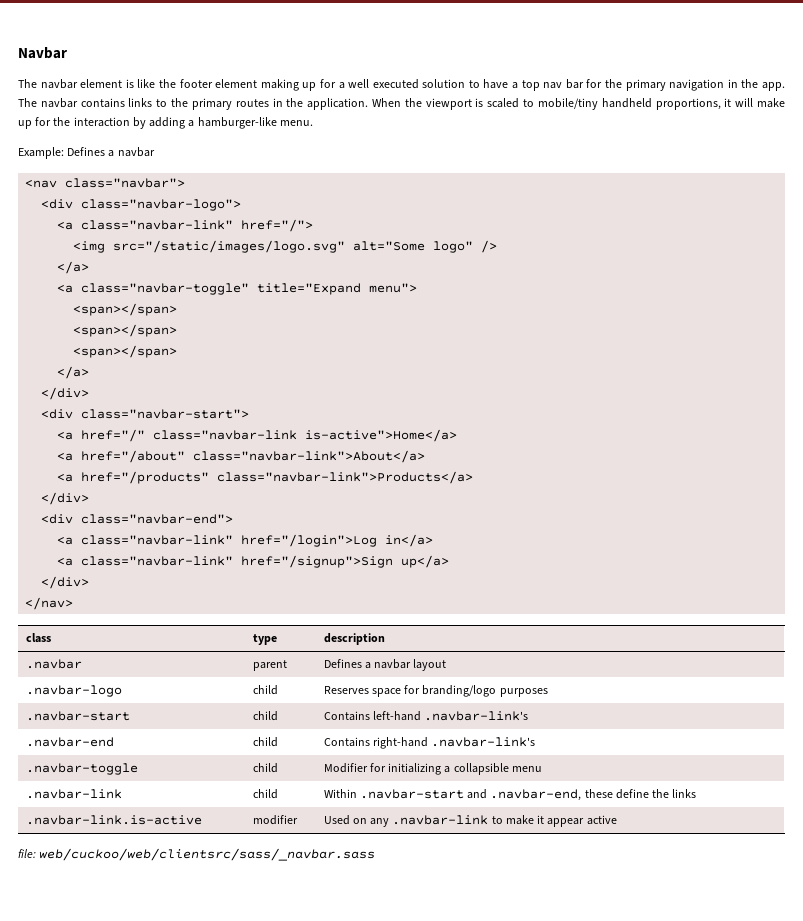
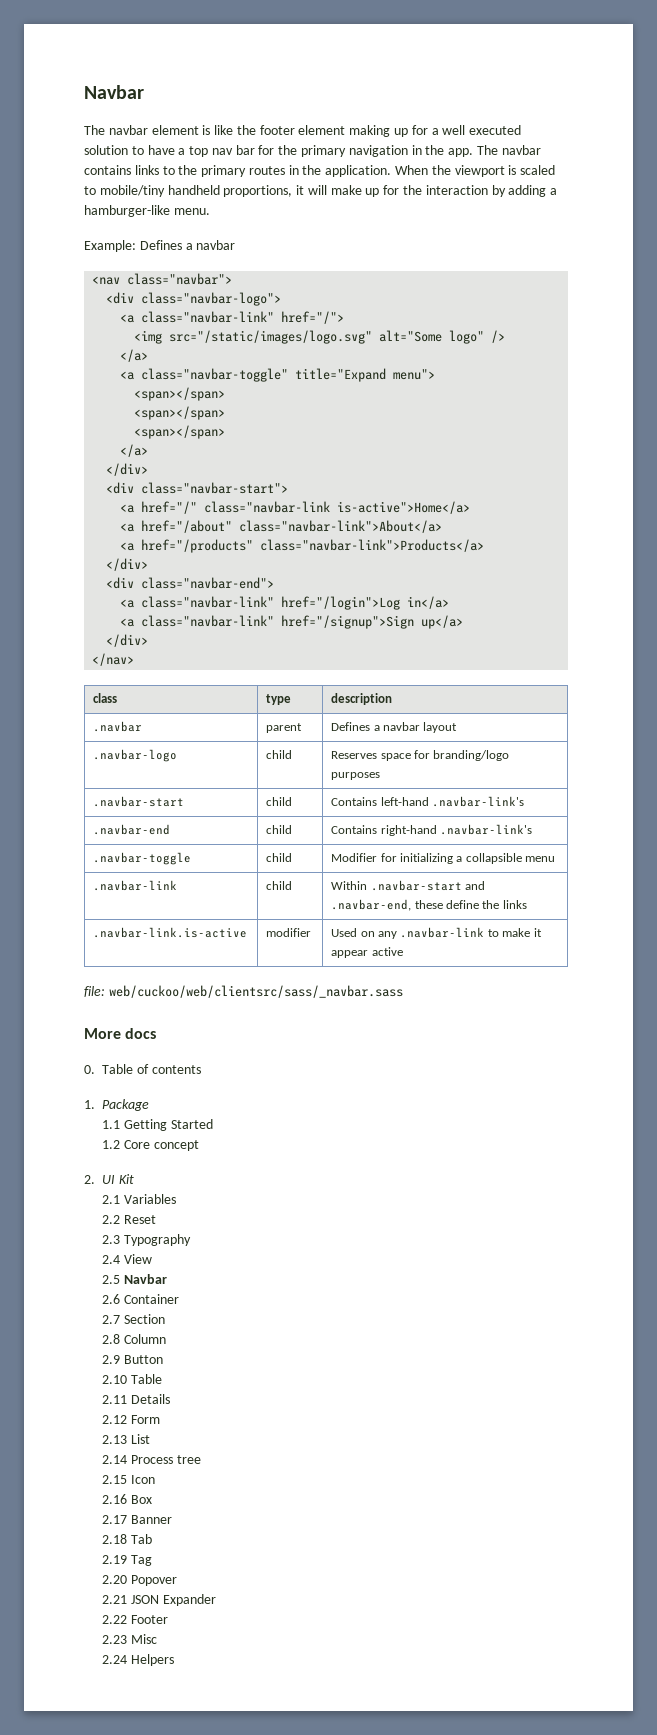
(376, 854) none -> [84,1028,157,1039] [84,1064,201,1074] [84,1099,150,1111] [102,1119,213,1131] [102,1140,199,1151] [84,1174,134,1184] [102,1194,176,1204] [102,1215,156,1224] [102,1234,191,1246] [102,1254,152,1264] [102,1274,167,1284] [102,1294,179,1304] [102,1314,165,1324] [102,1334,166,1344] [102,1355,163,1364] [102,1374,162,1384] [102,1394,170,1404] [102,1415,160,1424] [102,1434,150,1444] [102,1455,201,1464] [102,1475,155,1484] [102,1494,152,1504] [102,1515,172,1524] [102,1534,152,1544] [102,1555,152,1566] [102,1575,177,1586] [102,1594,216,1606] [102,1615,168,1624] [102,1634,157,1644] [102,1654,174,1666] // More docs // 0. Table of contents // 1. Package // 1.1 Getting Started // 1.2 Core concept // 2. UI Kit // 2.1 Variables // 2.2 Reset // 2.3 Typography // 2.4 View // 2.5 Navbar // 2.6 Container // 2.7 Section // 2.8 Column // 2.9 Button // 2.10 Table // 2.11 Details // 2.12 Form // 2.13 List // 2.14 Process tree // 2.15 Icon // 2.16 Box // 2.17 Banner // 2.18 Tab // 2.19 Tag // 2.20 Popover // 2.21 JSON Expander // 2.22 Footer // 2.23 Misc // 2.24 Helpers

